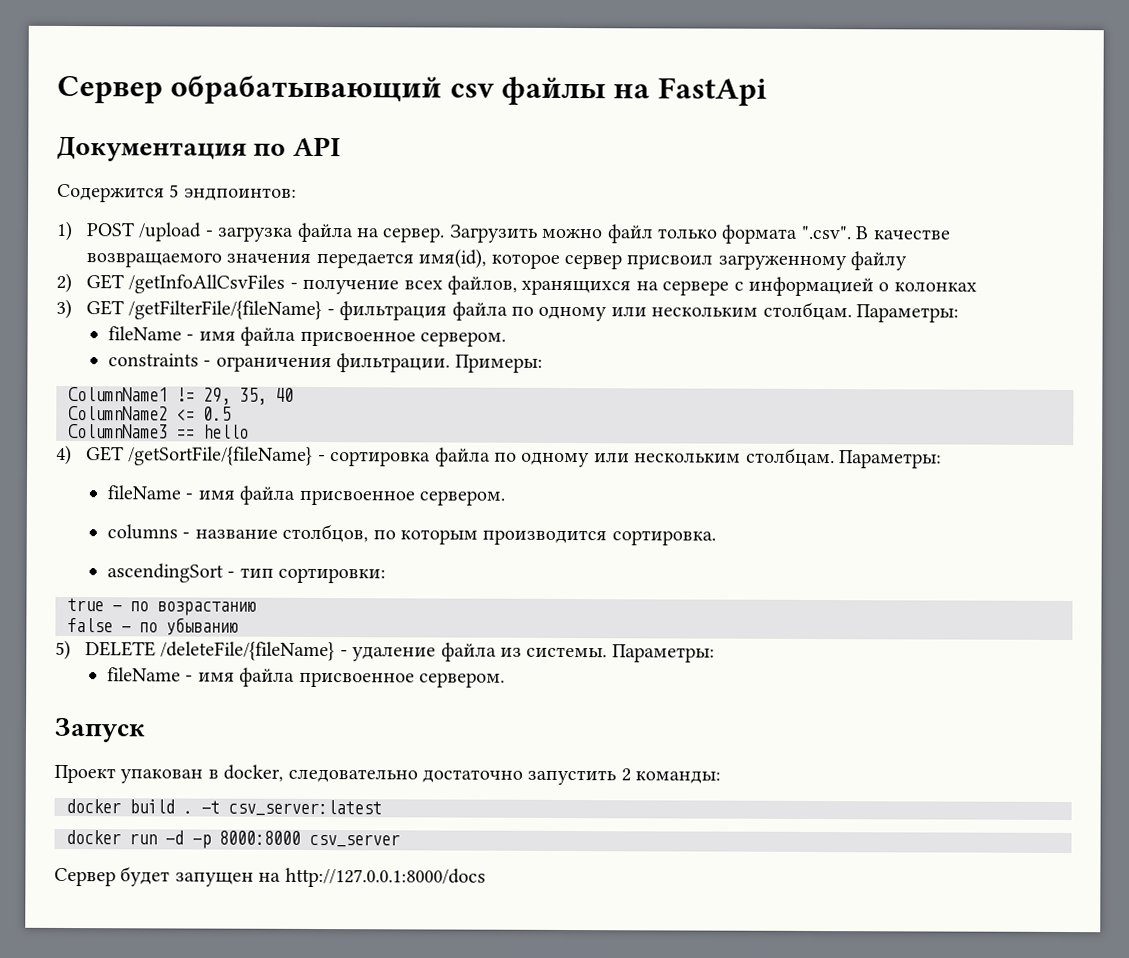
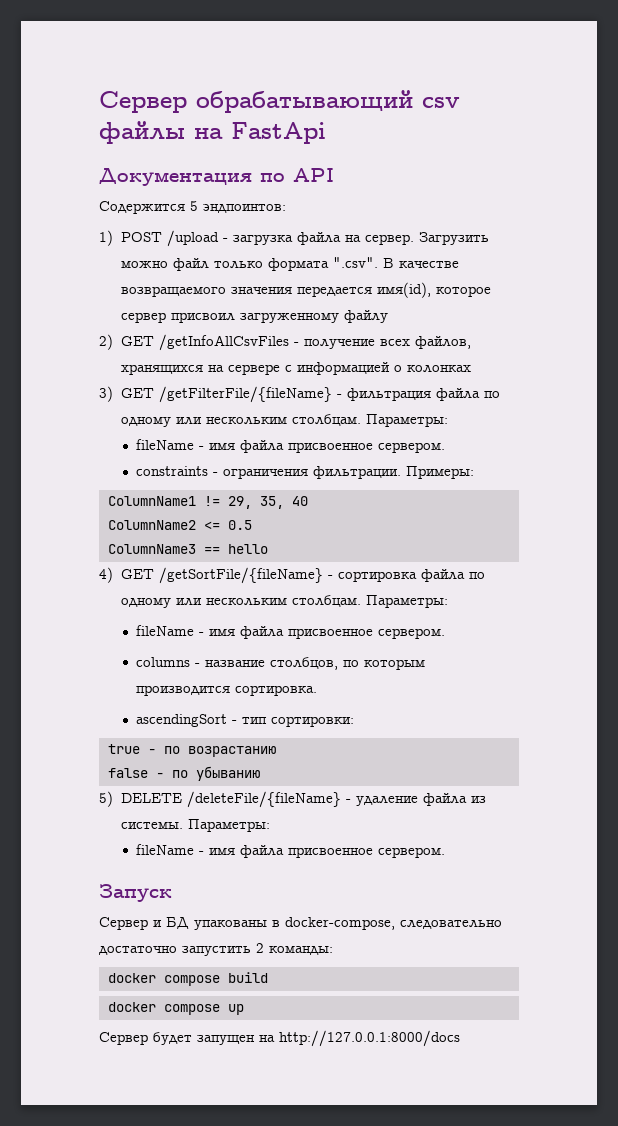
[54,764,284,784] Проект упакован в docker, -> [99,917,395,930] Сервер и БД упакованы в docker-compose,
(121, 806) none -> [164,975,220,986] compose
[183,799,382,817] [66,830,400,849] . -t csv_server:latest // docker run -d -p 8000:8000 csv_server -> [108,1002,244,1015] // docker compose up

